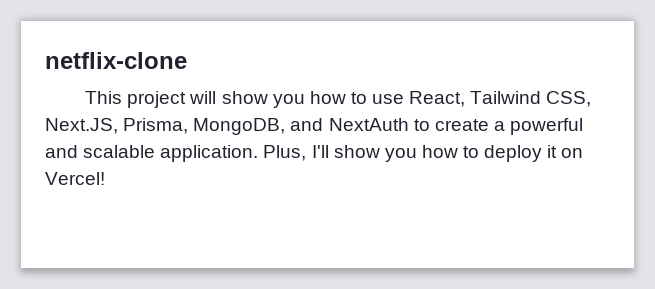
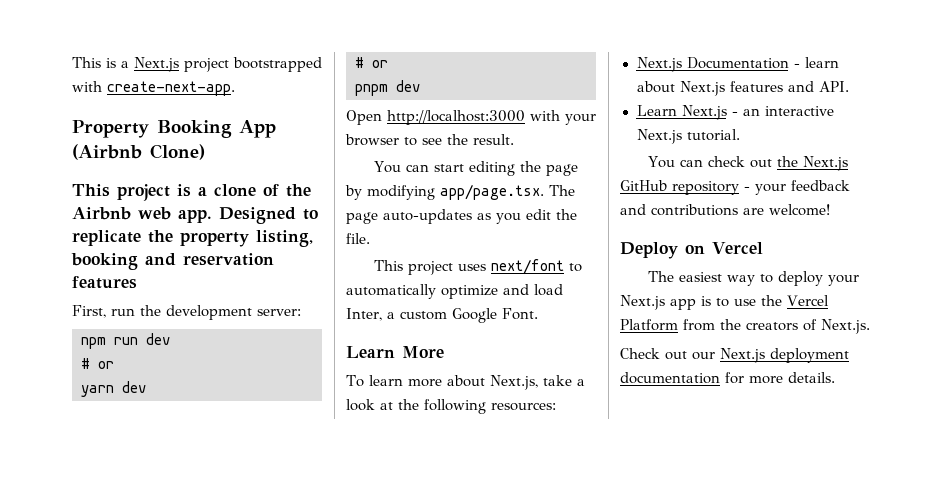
[45,52,187,69] [85,91,592,108] [45,118,584,135] [45,145,584,162] [45,172,105,185] netflix-clone // This project will show you how to use React, Tailwind CSS, Next.JS, Prisma, MongoDB, and NextAuth to create a powerful and scalable application. Plus, I'll show you how to deploy it on Vercel! -> [72,57,322,72] [72,81,235,96] [72,120,276,138] [72,144,205,160] [72,184,311,201] [72,207,318,224] [72,230,313,247] [71,253,274,270] [72,276,137,289] [72,305,301,320] [81,333,170,349] [81,358,114,369] [81,381,146,397] [355,57,388,68] [355,80,420,96] [346,110,596,125] [345,134,514,146] [374,161,579,176] [345,184,575,200] [346,209,577,224] [346,233,370,244] [374,259,583,275] [346,284,563,299] [346,308,538,323] [346,346,444,358] [346,375,585,390] [346,399,556,414] [636,57,839,72] [636,81,849,96] [636,105,834,120] [636,129,740,144] [648,156,849,171] [620,180,850,195] [620,204,830,216] [620,242,763,259] [648,271,860,286] [620,295,829,310] [620,319,870,334] [620,348,849,363] [620,372,835,384] This is a Next.js project bootstrapped with create-next-app. // Property Booking App (Airbnb Clone) // This project is a clone of the Airbnb web app. Designed to replicate the property listing, booking and reservation features // First, run the development server: // npm run dev // # or // yarn dev // # or // pnpm dev // Open http://localhost:3000 with your browser to see the result. // You can start editing the page by modifying app/page.tsx. The page auto-updates as you edit the file. // This project uses next/font to automatically optimize and load Inter, a custom Google Font. // Learn More // To learn more about Next.js, take a look at the following resources: // Next.js Documentation - learn about Next.js features and API. // Learn Next.js - an interactive Next.js tutorial. // You can check out the Next.js GitHub repository - your feedback and contributions are welcome! // Deploy on Vercel // The easiest way to deploy your Next.js app is to use the Vercel Platform from the creators of Next.js. // Check out our Next.js deployment documentation for more details.

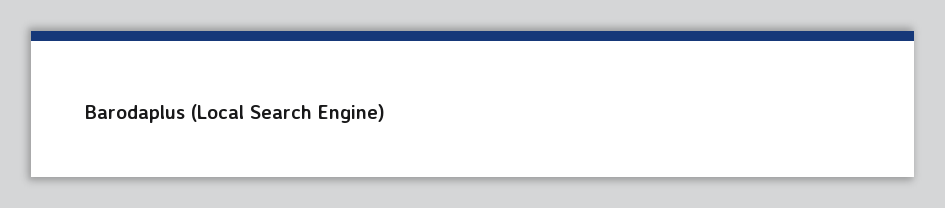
[72,57,322,72] [72,81,235,96] [72,120,276,138] [72,144,205,160] [72,184,311,201] [72,207,318,224] [72,230,313,247] [71,253,274,270] [72,276,137,289] [72,305,301,320] [81,333,170,349] [81,358,114,369] [81,381,146,397] [355,57,388,68] [355,80,420,96] [346,110,596,125] [345,134,514,146] [374,161,579,176] [345,184,575,200] [346,209,577,224] [346,233,370,244] [374,259,583,275] [346,284,563,299] [346,308,538,323] [346,346,444,358] [346,375,585,390] [346,399,556,414] [636,57,839,72] [636,81,849,96] [636,105,834,120] [636,129,740,144] [648,156,849,171] [620,180,850,195] [620,204,830,216] [620,242,763,259] [648,271,860,286] [620,295,829,310] [620,319,870,334] [620,348,849,363] [620,372,835,384] This is a Next.js project bootstrapped with create-next-app. // Property Booking App (Airbnb Clone) // This project is a clone of the Airbnb web app. Designed to replicate the property listing, booking and reservation features // First, run the development server: // npm run dev // # or // yarn dev // # or // pnpm dev // Open http://localhost:3000 with your browser to see the result. // You can start editing the page by modifying app/page.tsx. The page auto-updates as you edit the file. // This project uses next/font to automatically optimize and load Inter, a custom Google Font. // Learn More // To learn more about Next.js, take a look at the following resources: // Next.js Documentation - learn about Next.js features and API. // Learn Next.js - an interactive Next.js tutorial. // You can check out the Next.js GitHub repository - your feedback and contributions are welcome! // Deploy on Vercel // The easiest way to deploy your Next.js app is to use the Vercel Platform from the creators of Next.js. // Check out our Next.js deployment documentation for more details. -> [85,104,385,123] Barodaplus (Local Search Engine)

